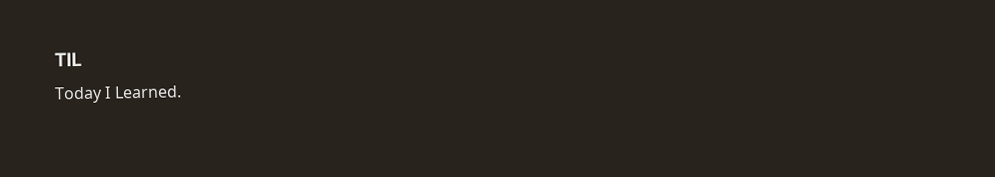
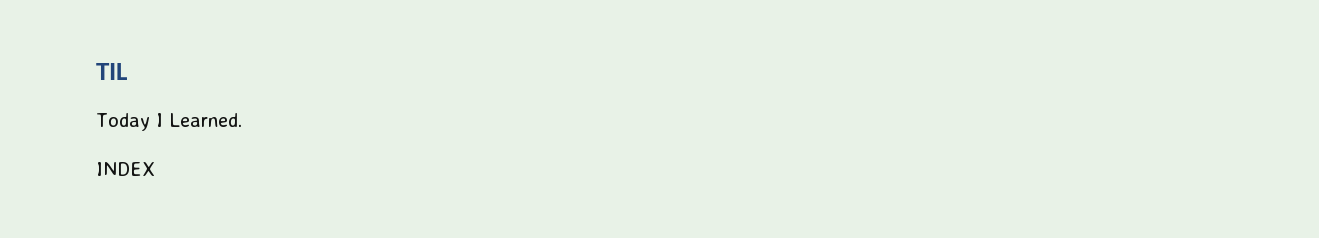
(182, 92) none -> [96,162,155,176] // INDEX

